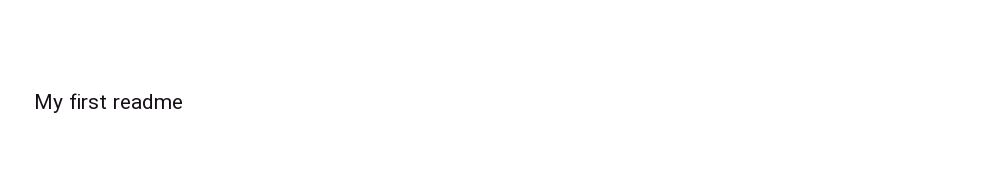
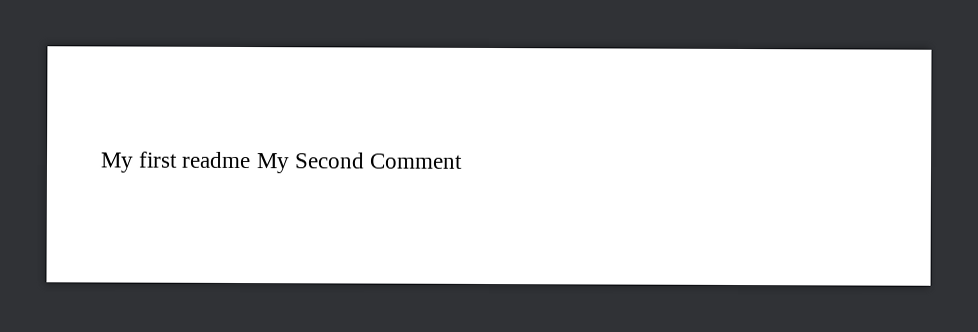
(183, 101) none -> [255,152,464,174] My Second Comment

